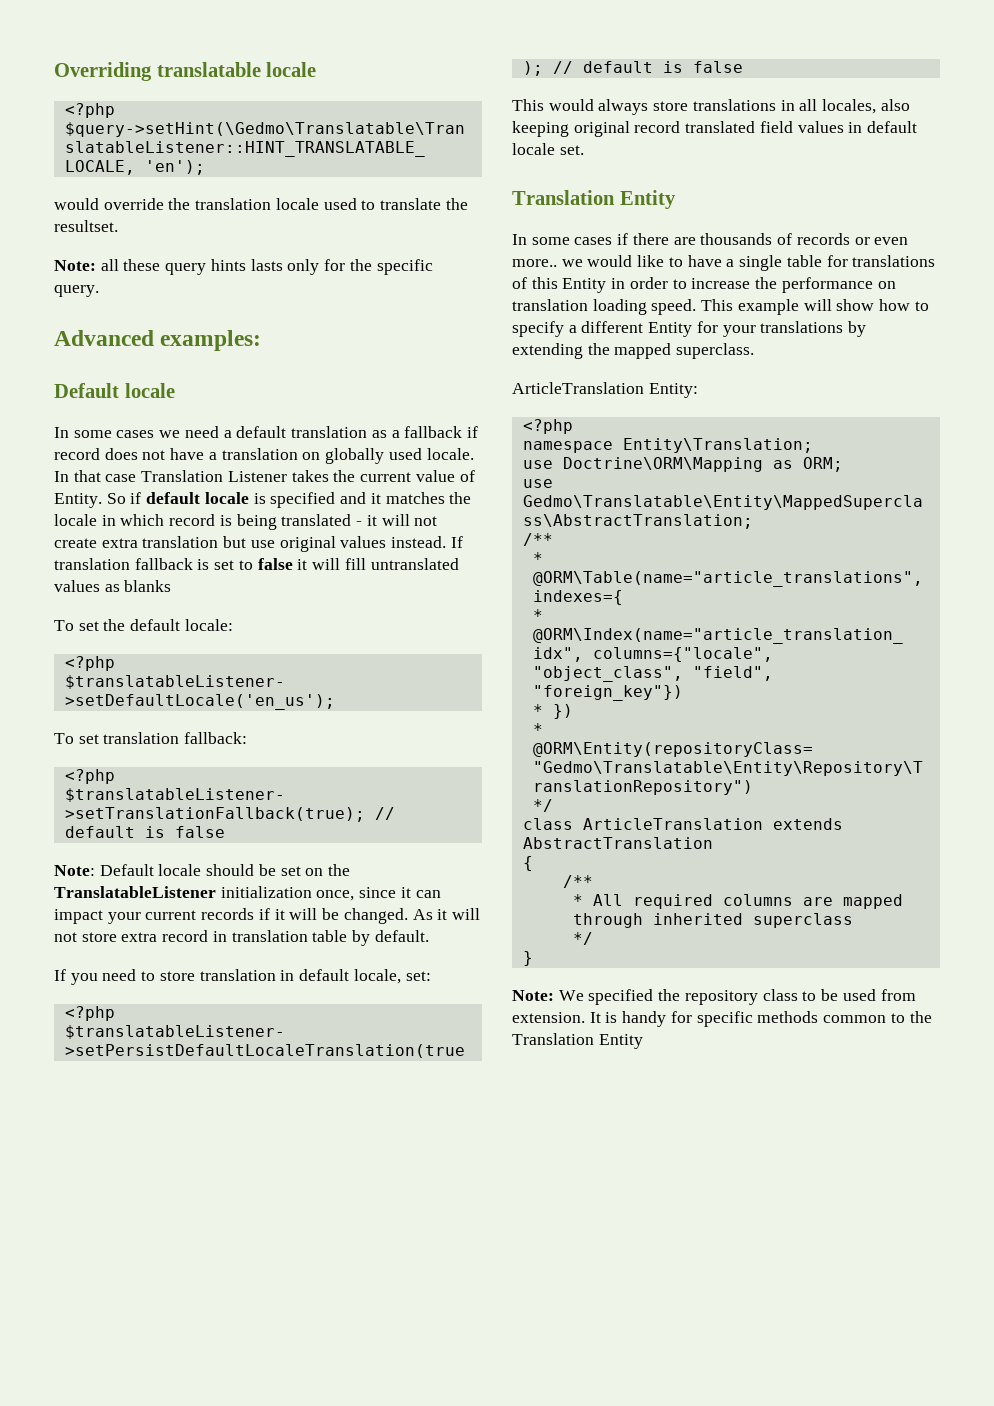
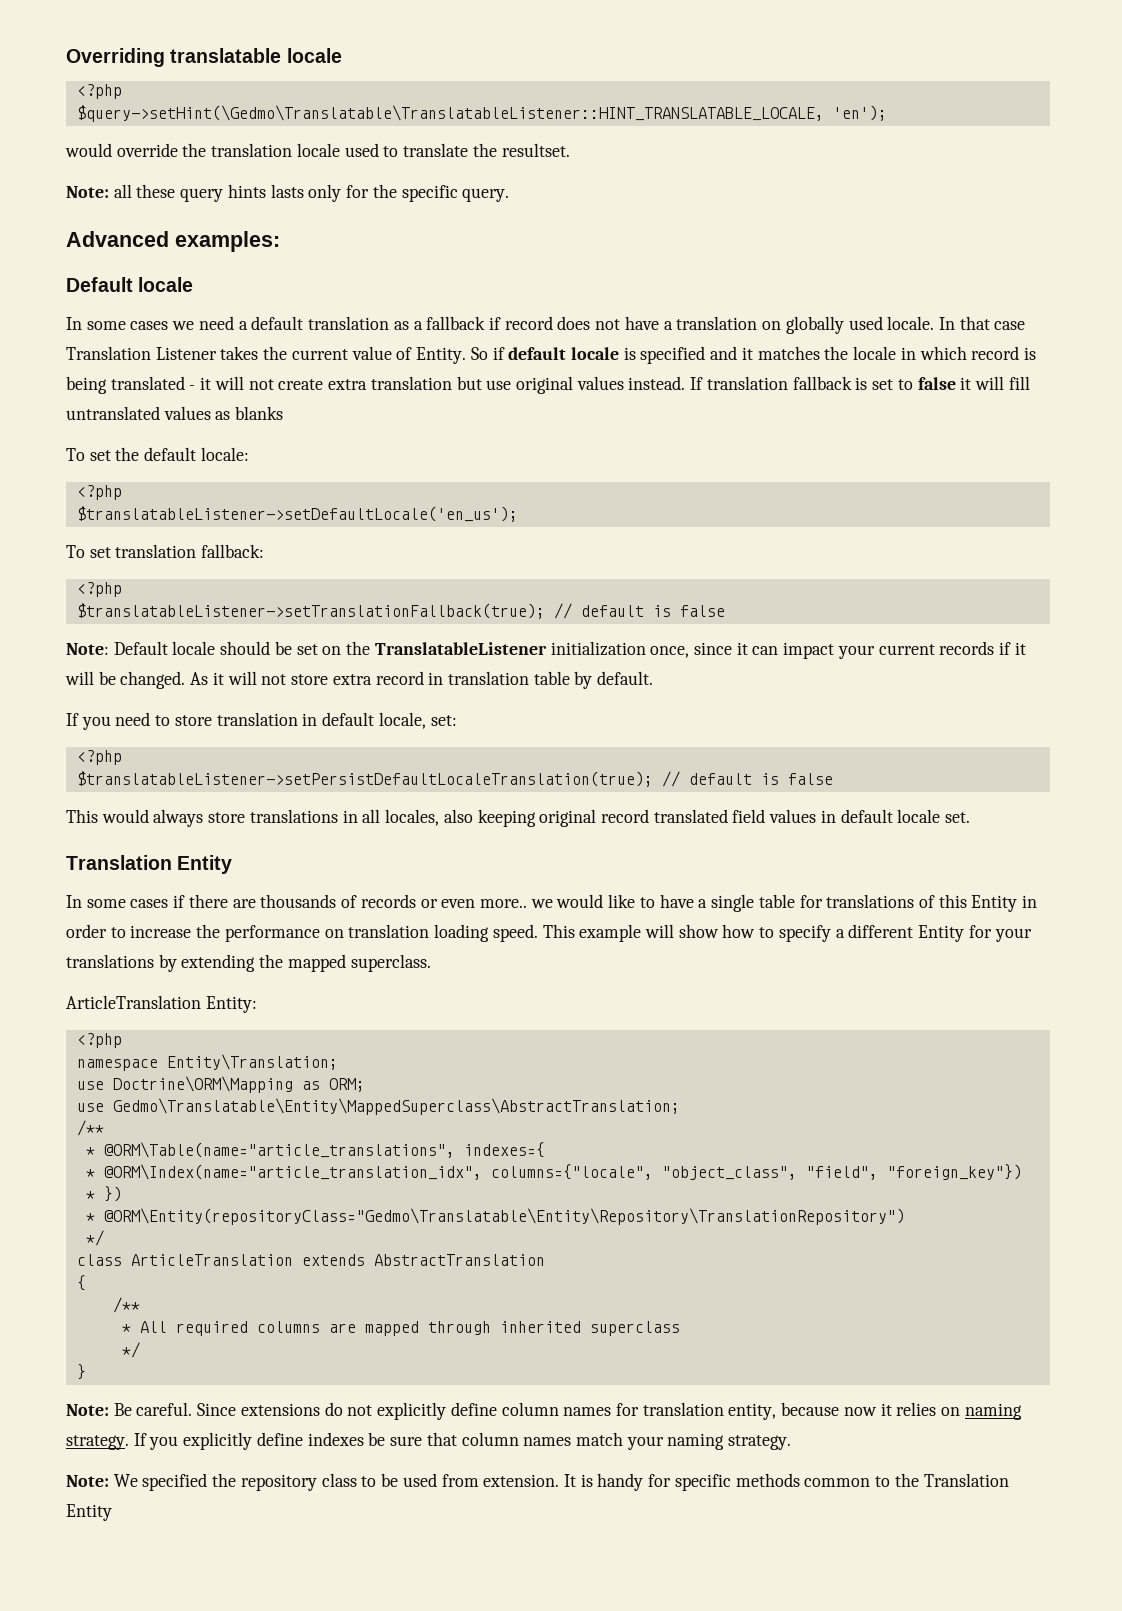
(533, 958) none -> [66,1402,1022,1420] [66,1432,792,1450] // Note: Be careful. Since extensions do not explicitly define column names for translation entity, because now it relies on naming strategy. If you explicitly define indexes be sure that column names match your naming strategy.

